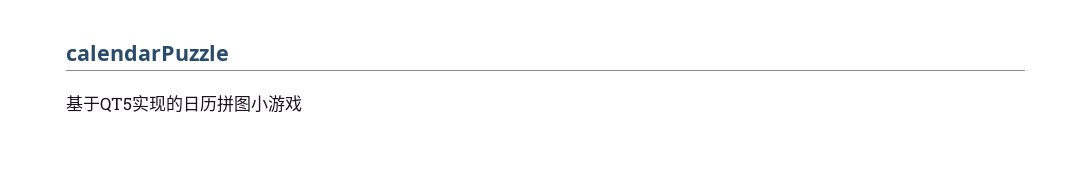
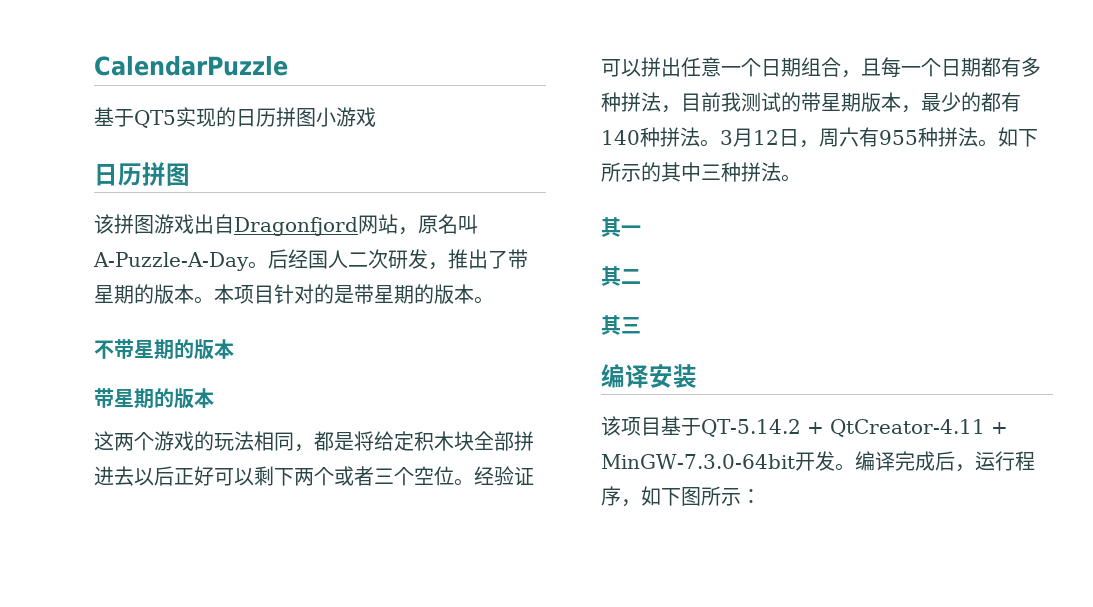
[66,45,229,61] calendarPuzzle -> [94,56,288,76] CalendarPuzzle
(302, 103) none -> [94,162,190,186] [94,214,478,236] [93,249,528,271] [94,284,494,304] [94,339,234,360] [94,388,214,409] [94,431,534,452] [94,466,534,486] [601,57,1041,78] [601,92,1021,113] [601,127,1038,148] [601,162,801,182] [601,217,641,237] [601,266,641,286] [601,315,641,335] [601,364,697,388] [601,416,1008,437] [601,451,1035,472] [601,486,761,507] // 日历拼图 // 该拼图游戏出自Dragonfjord网站，原名叫A-Puzzle-A-Day。后经国人二次研发，推出了带星期的版本。本项目针对的是带星期的版本。 // 不带星期的版本 // 带星期的版本 // 这两个游戏的玩法相同，都是将给定积木块全部拼进去以后正好可以剩下两个或者三个空位。经验证可以拼出任意一个日期组合，且每一个日期都有多种拼法，目前我测试的带星期版本，最少的都有140种拼法。3月12日，周六有955种拼法。如下所示的其中三种拼法。 // 其一 // 其二 // 其三 // 编译安装 // 该项目基于QT-5.14.2 + QtCreator-4.11 + MinGW-7.3.0-64bit开发。编译完成后，运行程序，如下图所示：

